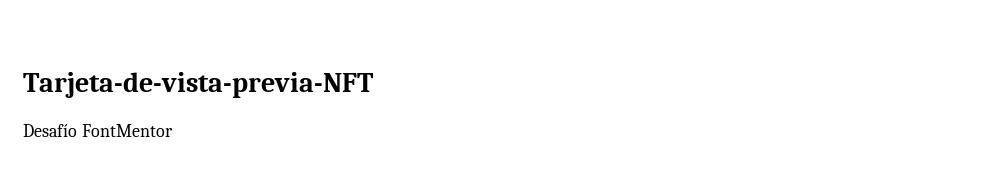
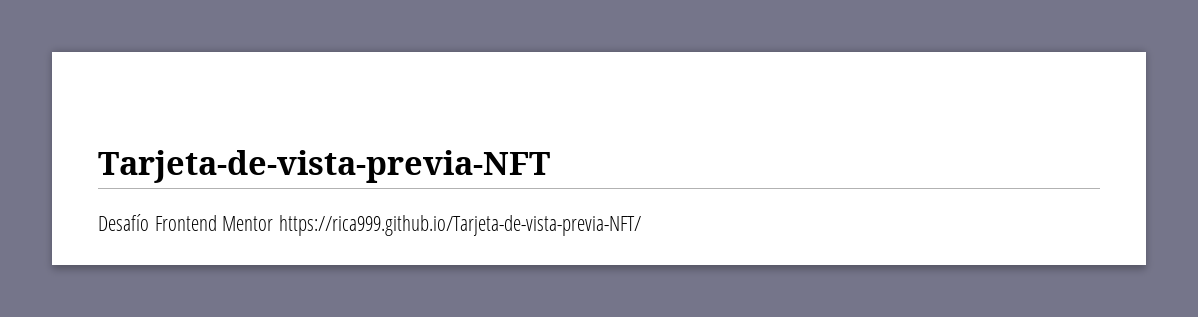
[81,124,173,137] FontMentor -> [154,215,642,236] Frontend Mentor https://rica999.github.io/Tarjeta-de-vista-previa-NFT/

